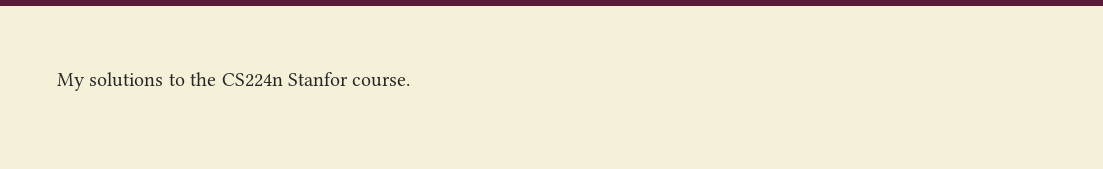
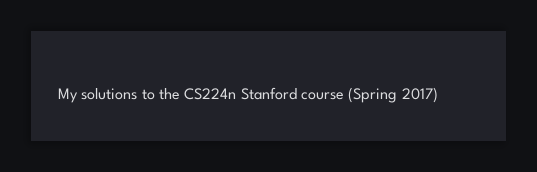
[288,72,411,87] Stanfor course. -> [240,87,438,103] Stanford course (Spring 2017)

